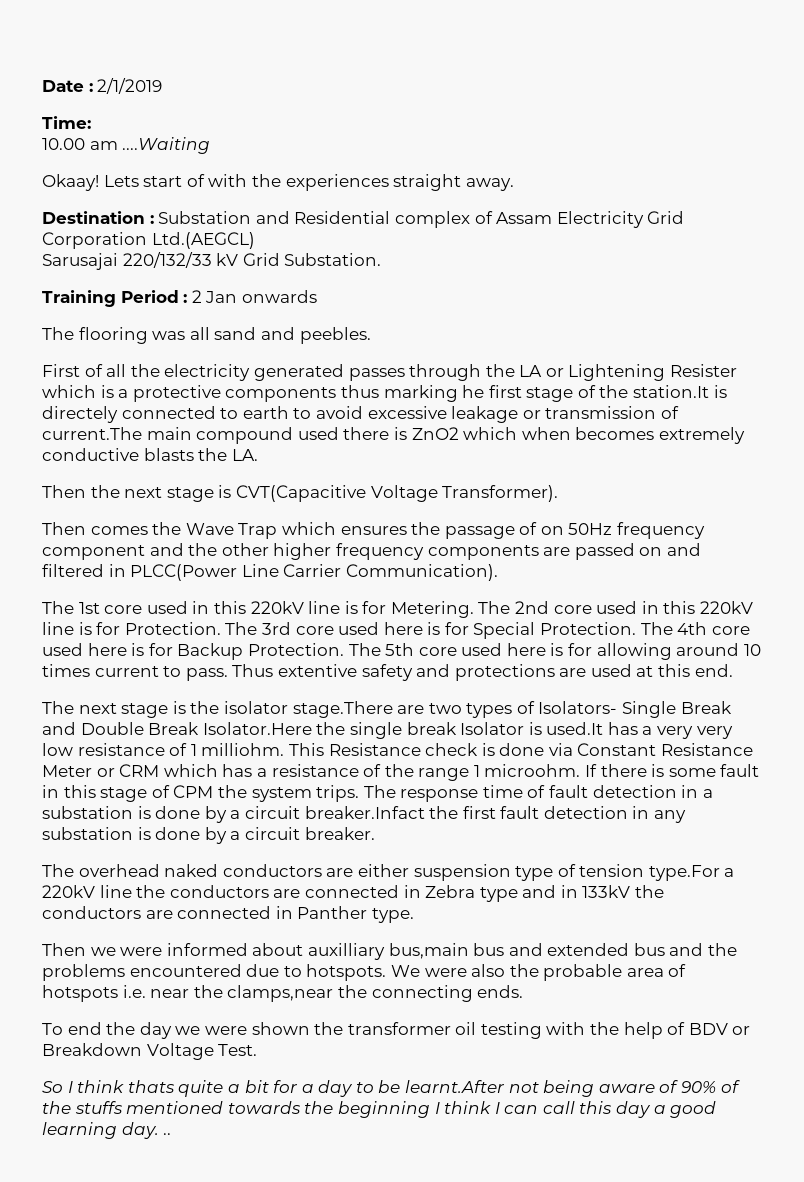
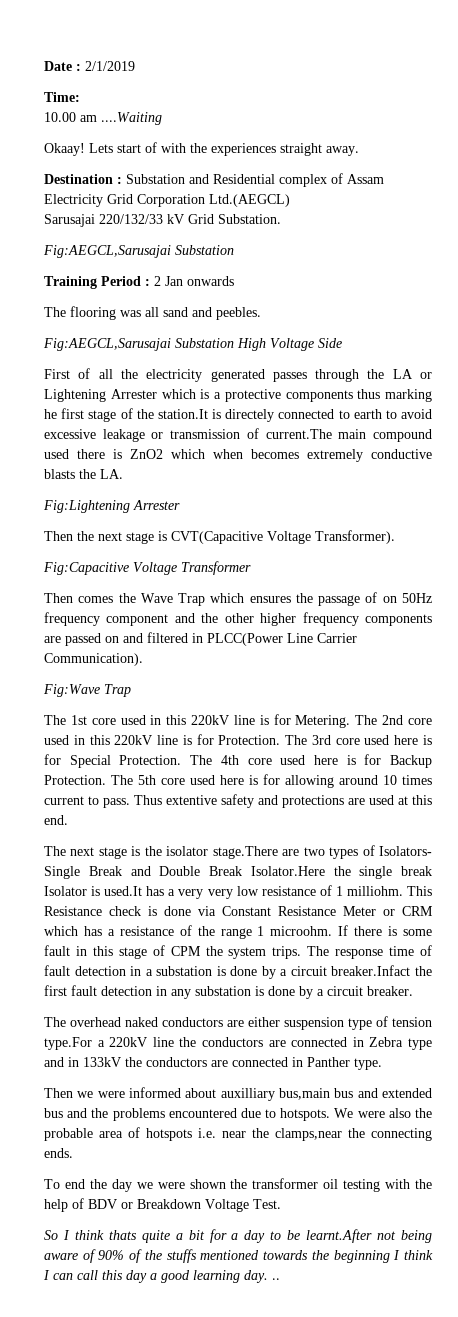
(382, 259) none -> [43,245,234,258] // Fig:AEGCL,Sarusajai Substation
(371, 335) none -> [43,338,342,351] // Fig:AEGCL,Sarusajai Substation High Voltage Side
[670,364,738,377] Resister -> [110,389,157,399] Arrester
(258, 455) none -> [43,500,180,513] // Fig:Lightening Arrester
(559, 493) none -> [43,561,251,575] // Fig:Capacitive Voltage Transformer
(498, 572) none -> [43,684,131,697] // Fig:Wave Trap

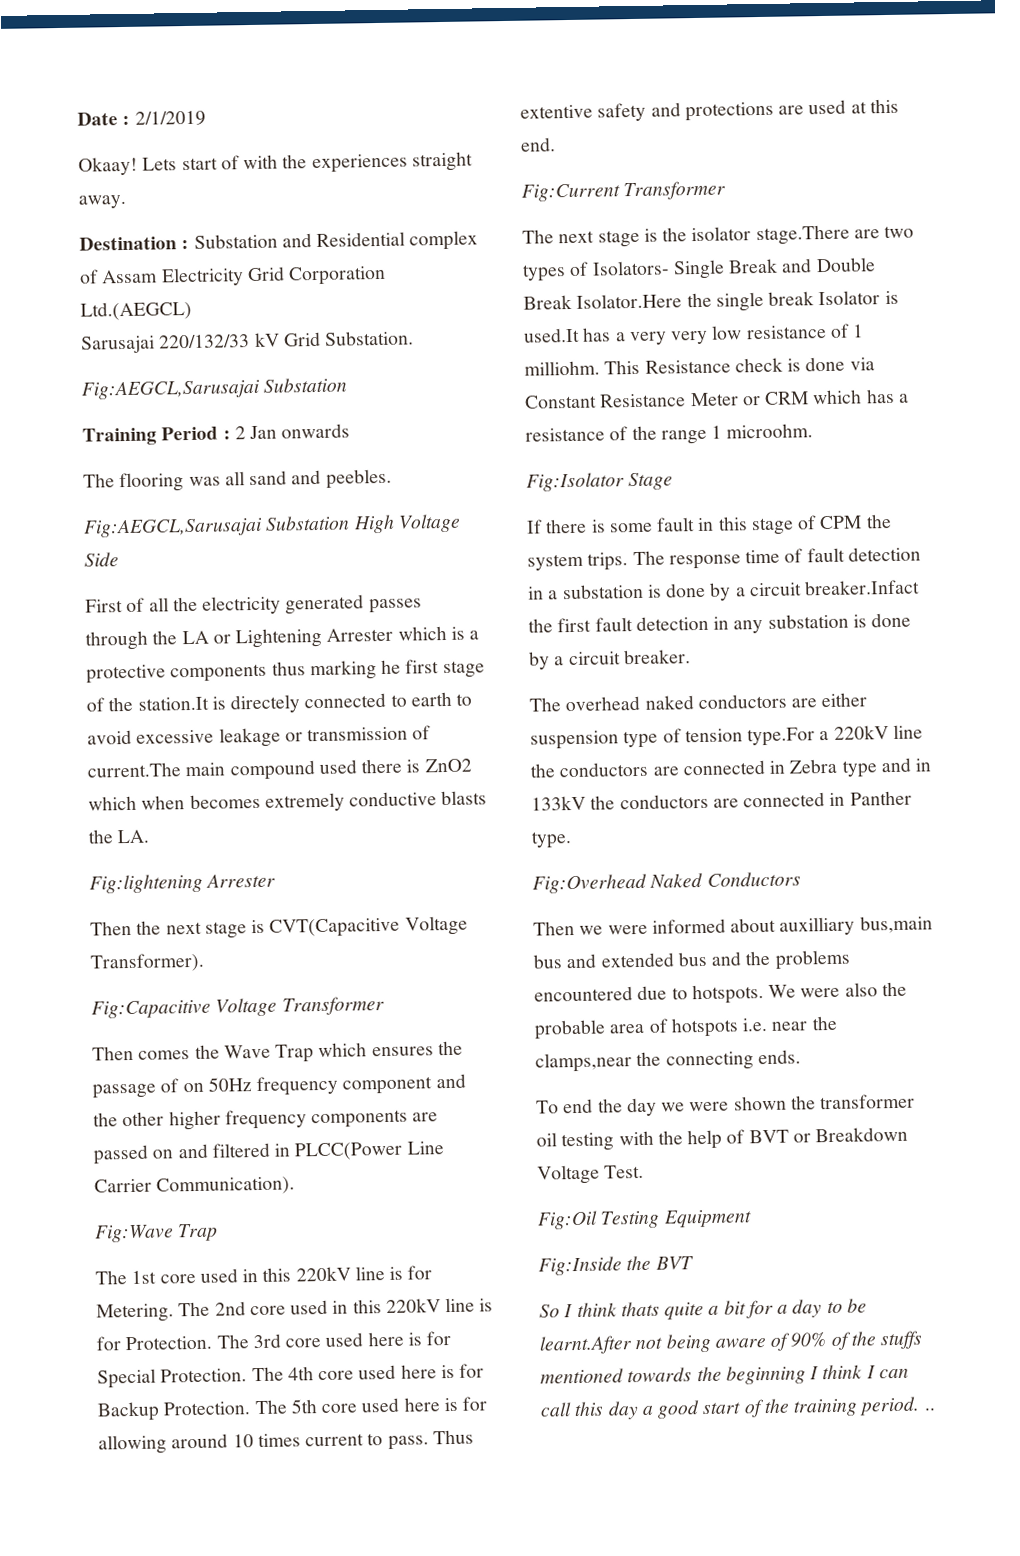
[44,92,80,102] [44,112,162,125] // Time: // 10.00 am ....Waiting -> (206, 118) none
[43,500,130,513] Fig:Lightening -> [89,873,203,894] Fig:lightening
(68, 820) none -> [521,180,727,202] // Fig:Current Transformer
(333, 931) none -> [526,472,674,492] // Fig:Isolator Stage //
(382, 1064) none -> [532,871,801,894] // Fig:Overhead Naked Conductors
[88,1199,117,1209] BDV -> [748,1129,789,1144] BVT
(281, 1204) none -> [537,1209,752,1230] [538,1255,694,1276] // Fig:Oil Testing Equipment // Fig:Inside the BVT
[193,1270,268,1283] learning day. -> [702,1396,921,1418] start of the training period.

